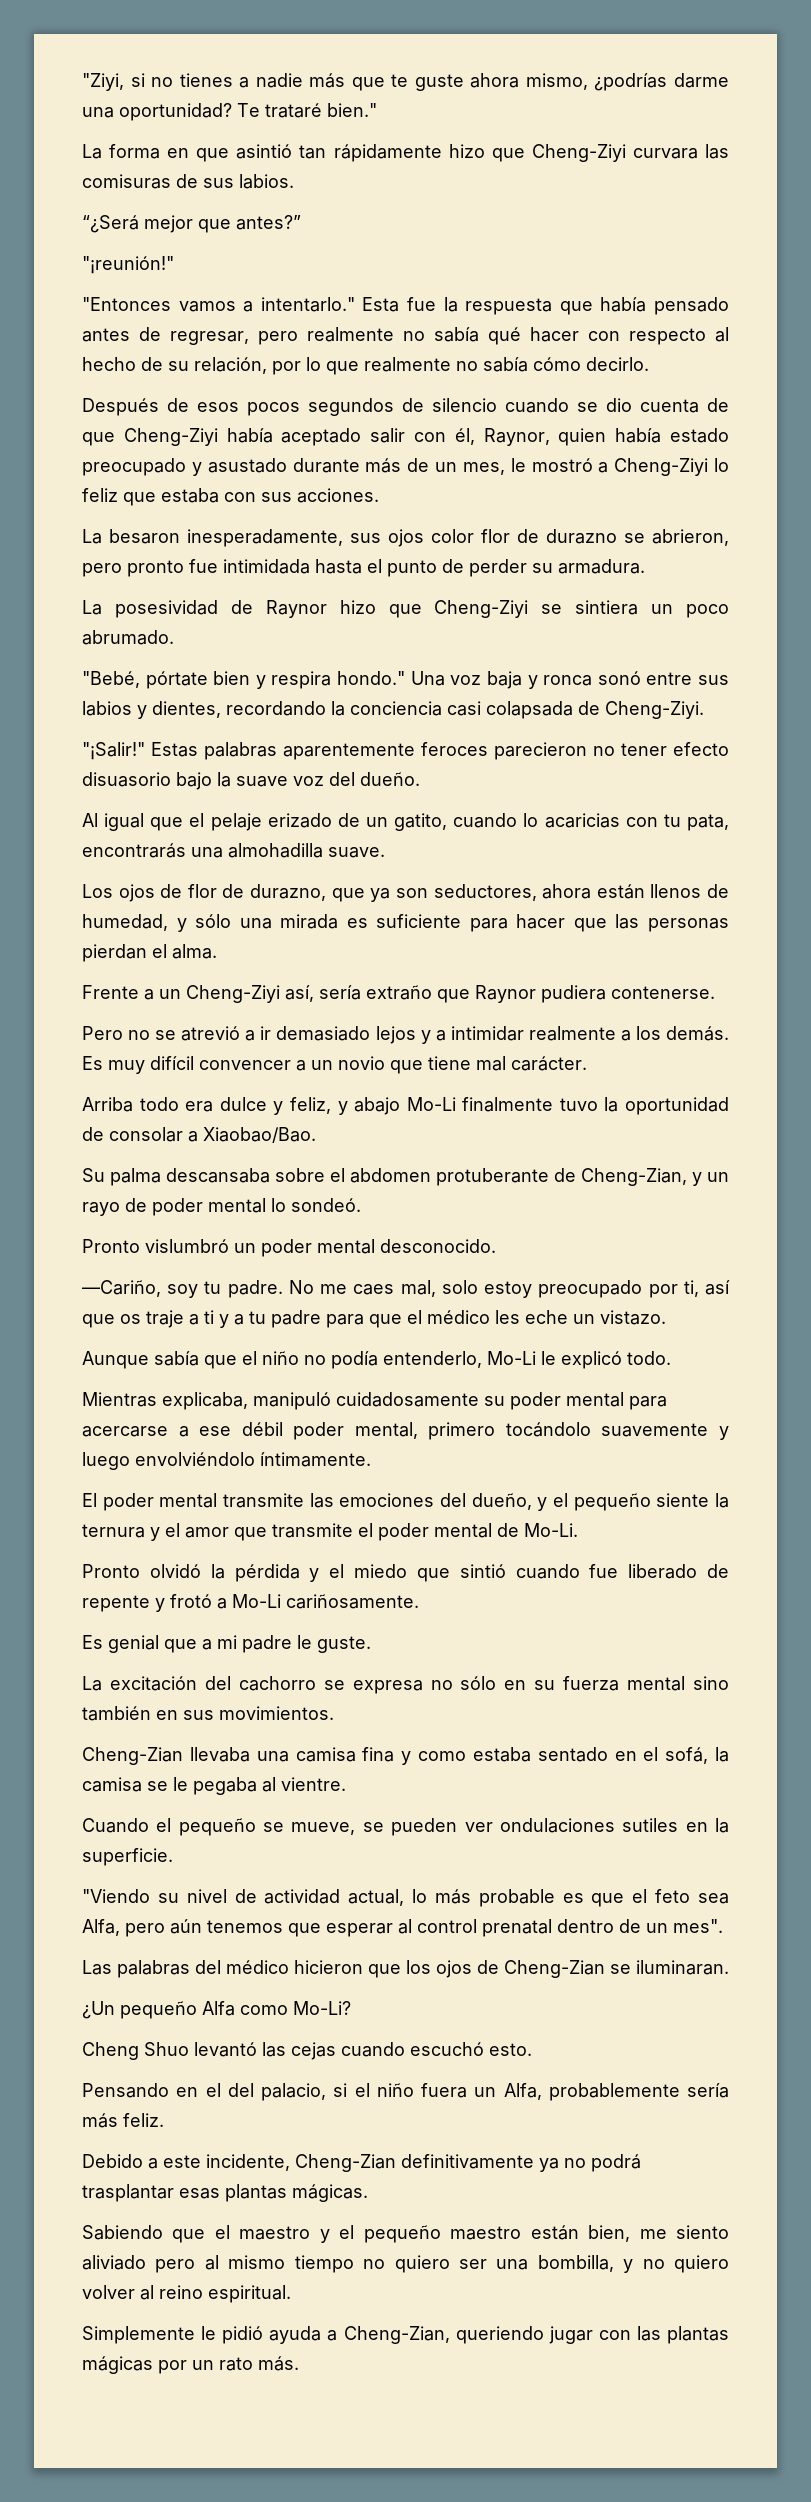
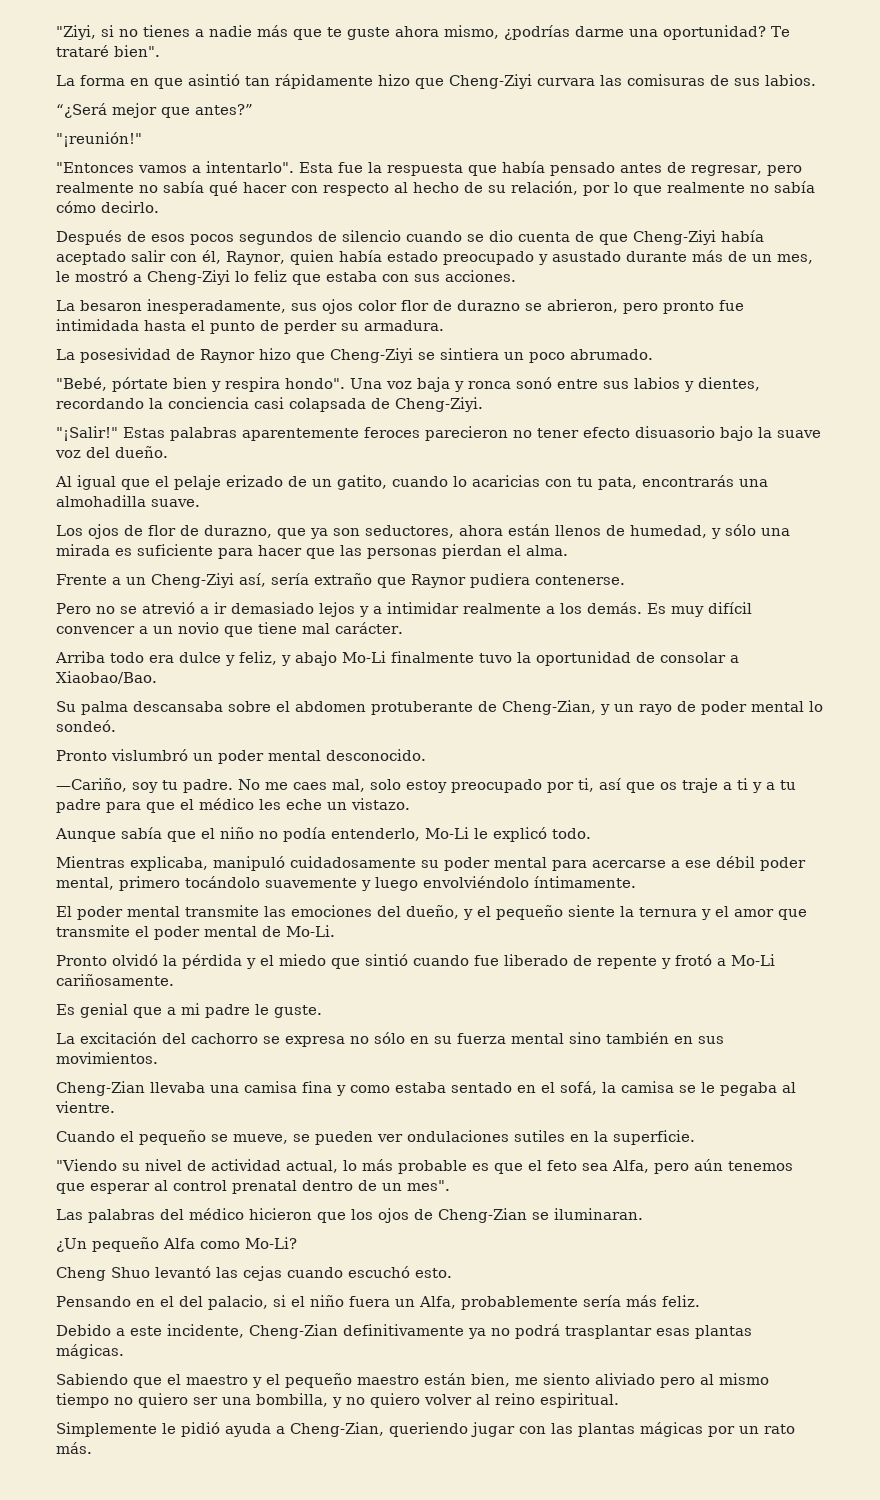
[327,103,377,117] bien." -> [114,45,160,57] bien".
[260,297,355,312] intentarlo." -> [206,161,294,173] intentarlo".
[337,671,406,685] hondo." -> [285,378,345,389] hondo".

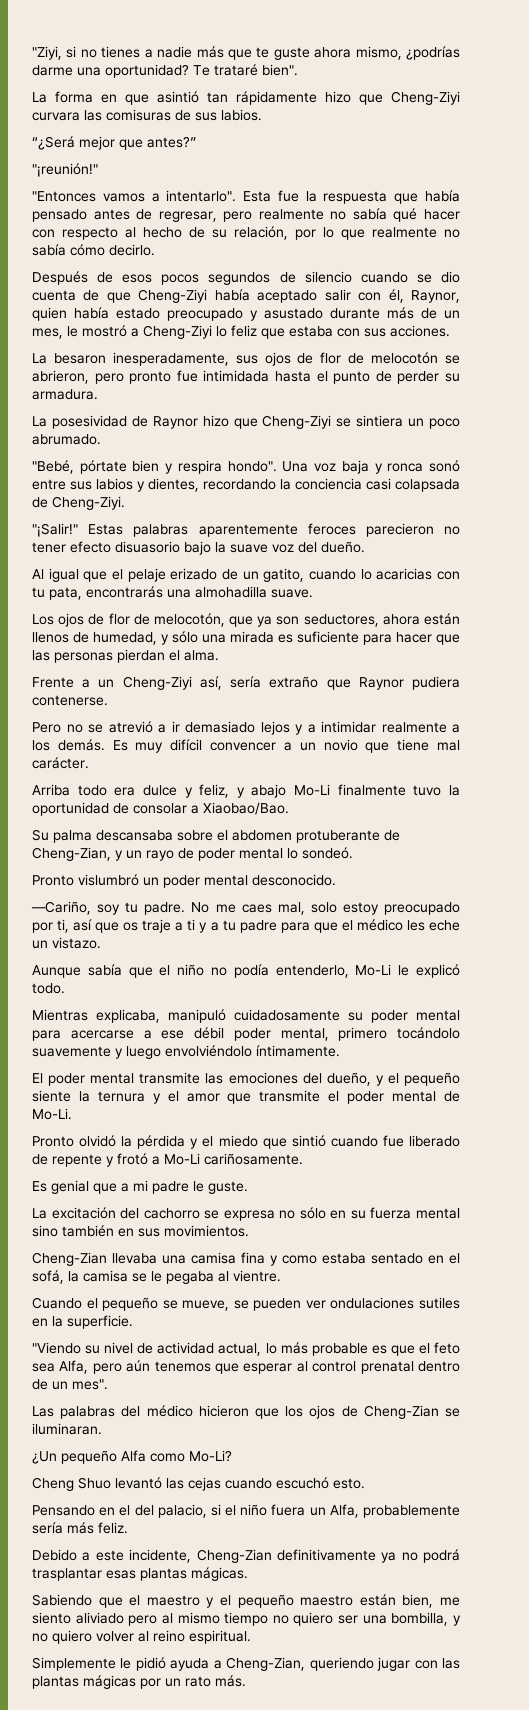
[358,300,520,311] color flor de durazno -> [297,352,439,364] de flor de melocotón
[204,525,272,538] durazno, -> [153,613,225,627] melocotón,

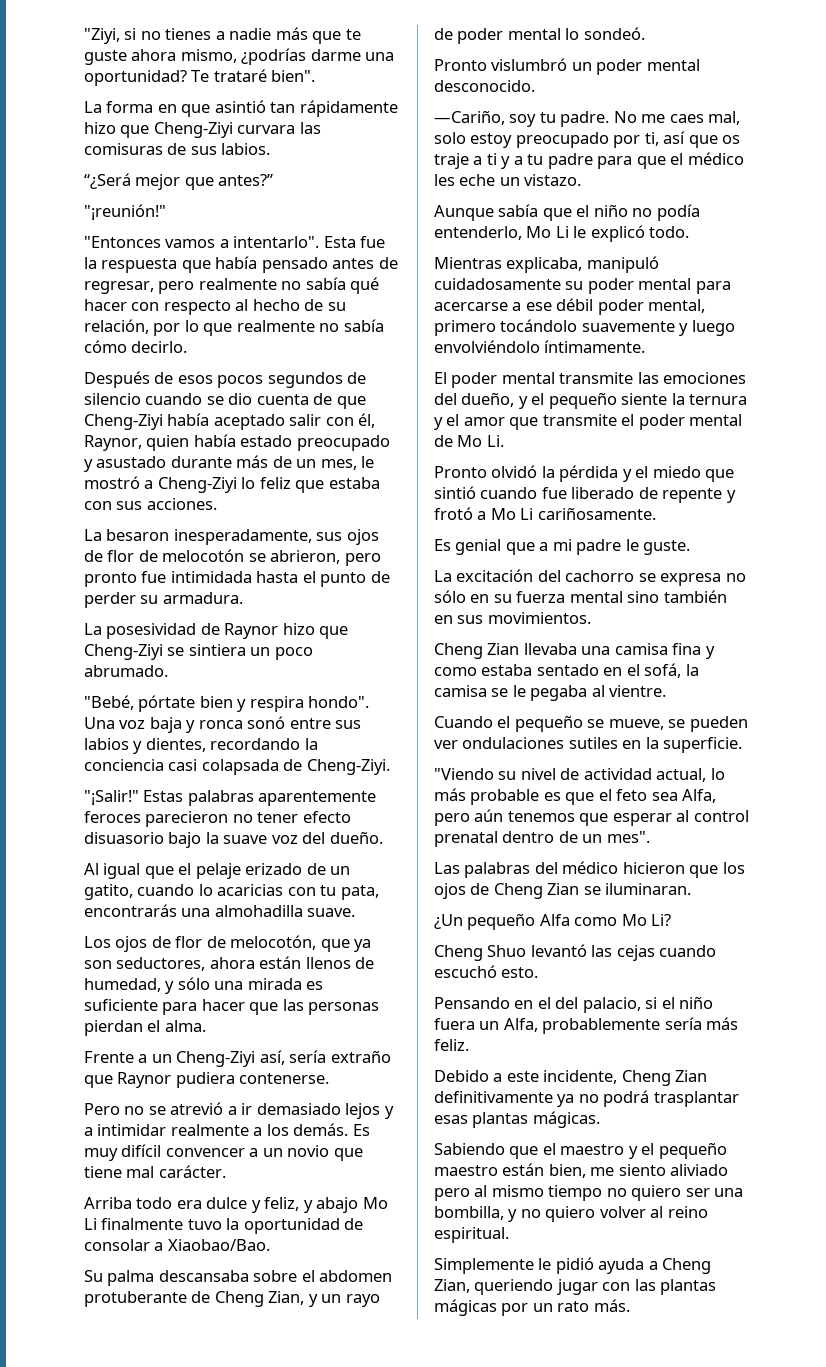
[294,784,331,796] Mo-Li -> [362,1197,388,1209] [84,1218,97,1230] Mo Li
[32,847,111,861] Cheng-Zian, -> [214,1291,305,1307] Cheng Zian,
[355,964,392,976] Mo-Li -> [526,226,569,238] Mo Li
[32,1108,72,1120] Mo-Li. -> [457,435,504,447] Mo Li.
[164,1153,200,1165] Mo-Li -> [490,508,534,520] Mo Li
[32,1252,107,1266] Cheng-Zian -> [434,643,520,659] Cheng Zian
[363,1405,439,1419] Cheng-Zian -> [493,883,580,899] Cheng Zian
[189,1450,232,1462] Mo-Li? -> [621,914,672,926] Mo Li?
[196,1549,272,1563] Cheng-Zian -> [621,1070,708,1086] Cheng Zian
[226,1657,306,1671] Cheng-Zian, -> [662,1258,712,1274] [434,1279,470,1293] Cheng Zian,

